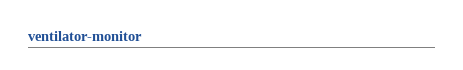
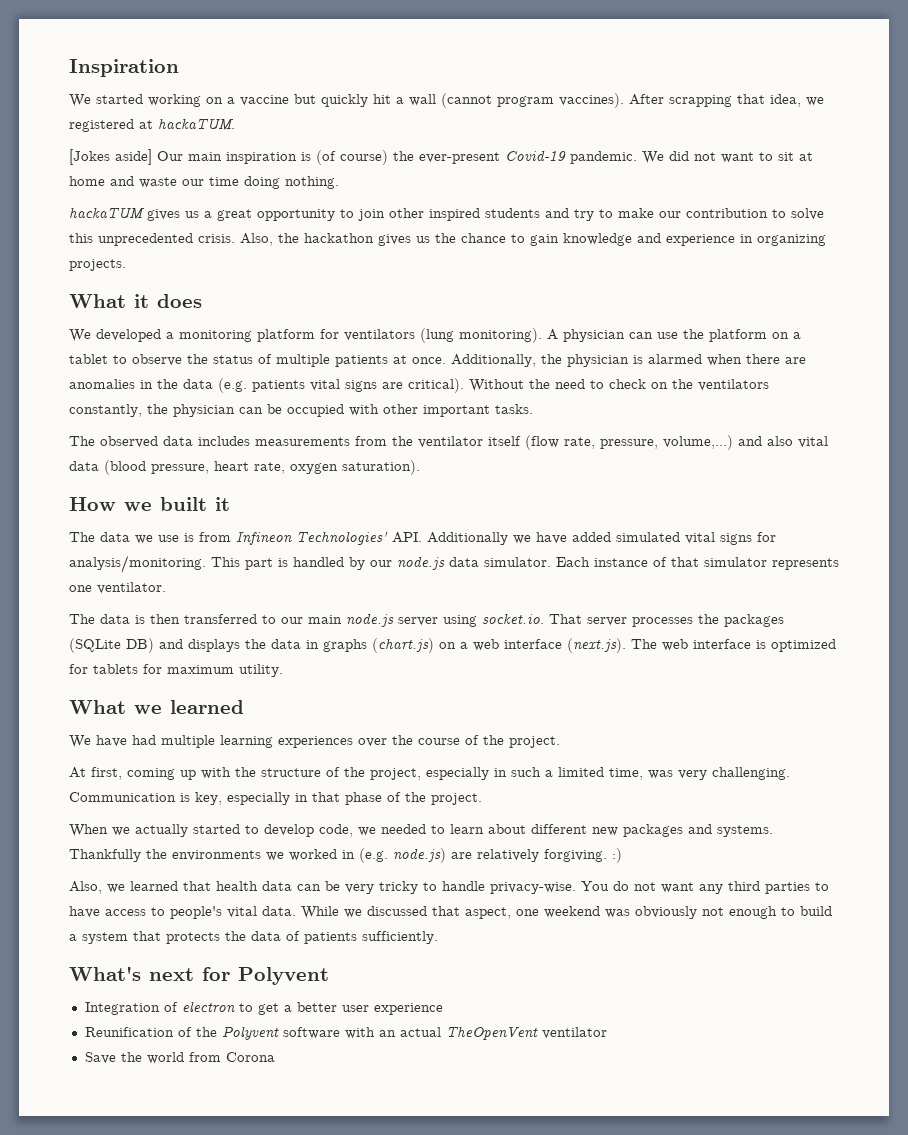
[28,31,142,41] ventilator-monitor -> [69,59,179,77] [69,93,824,108] [69,118,235,132] [69,149,813,165] [69,176,339,189] [69,207,824,221] [69,233,826,246] [69,259,126,271] [69,294,202,308] [69,328,801,343] [69,354,806,367] [69,378,769,393] [69,404,533,417] [69,435,828,450] [69,460,420,475] [69,497,230,511] [69,531,776,545] [69,555,839,573] [69,582,166,594] [69,613,784,627] [69,638,836,653] [69,664,283,677] [69,700,244,714] [69,735,560,748] [69,767,790,780] [69,792,482,805] [69,824,773,837] [69,848,622,863] [69,881,829,894] [69,906,832,919] [69,931,438,944] [69,966,329,985] [84,1001,443,1015] [84,1026,607,1040] [84,1052,275,1064] Inspiration // We started working on a vaccine but quickly hit a wall (cannot program vaccines). After scrapping that idea, we registered at hackaTUM. // [Jokes aside] Our main inspiration is (of course) the ever-present Covid-19 pandemic. We did not want to sit at home and waste our time doing nothing. // hackaTUM gives us a great opportunity to join other inspired students and try to make our contribution to solve this unprecedented crisis. Also, the hackathon gives us the chance to gain knowledge and experience in organizing projects. // What it does // We developed a monitoring platform for ventilators (lung monitoring). A physician can use the platform on a tablet to observe the status of multiple patients at once. Additionally, the physician is alarmed when there are anomalies in the data (e.g. patients vital signs are critical). Without the need to check on the ventilators constantly, the physician can be occupied with other important tasks. // The observed data includes measurements from the ventilator itself (flow rate, pressure, volume,...) and also vital data (blood pressure, heart rate, oxygen saturation). // How we built it // The data we use is from Infineon Technologies' API. Additionally we have added simulated vital signs for analysis/monitoring. This part is handled by our node.js data simulator. Each instance of that simulator represents one ventilator. // The data is then transferred to our main node.js server using socket.io. That server processes the packages (SQLite DB) and displays the data in graphs (chart.js) on a web interface (next.js). The web interface is optimized for tablets for maximum utility. // What we learned // We have had multiple learning experiences over the course of the project. // At first, coming up with the structure of the project, especially in such a limited time, was very challenging. Communication is key, especially in that phase of the project. // When we actually started to develop code, we needed to learn about different new packages and systems. Thankfully the environments we worked in (e.g. node.js) are relatively forgiving. :) // Also, we learned that health data can be very tricky to handle privacy-wise. You do not want any third parties to have access to people's vital data. While we discussed that aspect, one weekend was obviously not enough to build a system that protects the data of patients sufficiently. // What's next for Polyvent // Integration of electron to get a better user experience // Reunification of the Polyvent software with an actual TheOpenVent ventilator // Save the world from Corona

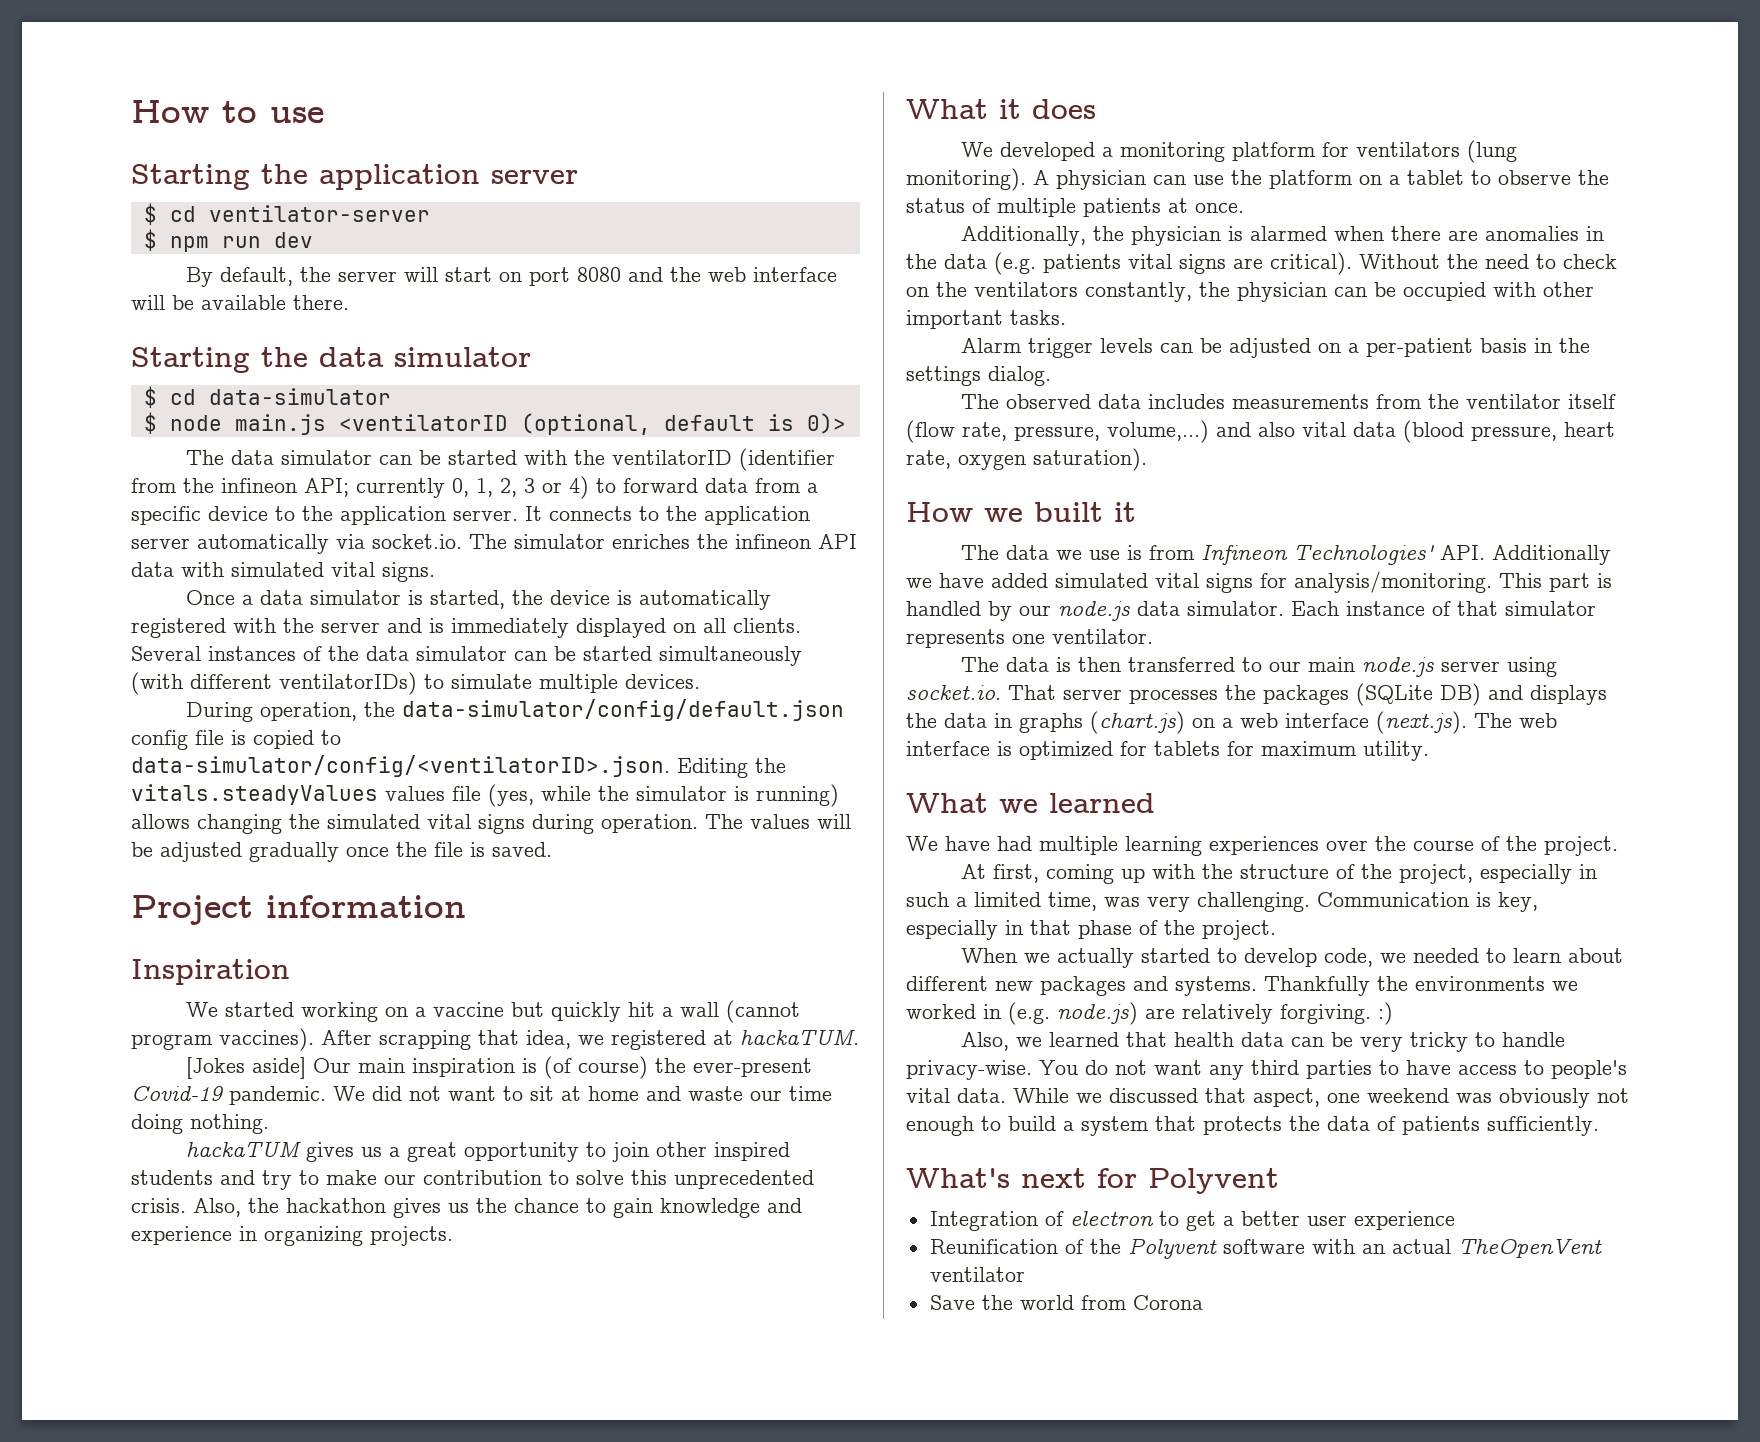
(69, 68) none -> [131,100,324,123] [131,164,578,190] [143,203,430,225] [143,229,313,252] [186,267,838,287] [131,295,349,310] [131,347,531,373] [143,386,391,408] [143,412,846,435] [186,448,836,471] [131,476,818,499] [131,506,810,525] [131,534,857,554] [131,562,435,582] [186,590,772,610] [131,618,801,638] [131,646,802,666] [131,672,700,695] [186,699,845,722] [131,730,341,750] [131,755,786,778] [131,784,839,807] [131,814,851,834] [131,842,552,862] [131,895,466,925] How to use // Starting the application server // $ cd ventilator-server // $ npm run dev // By default, the server will start on port 8080 and the web interface will be available there. // Starting the data simulator // $ cd data-simulator // $ node main.js <ventilatorID (optional, default is 0)> // The data simulator can be started with the ventilatorID (identifier from the infineon API; currently 0, 1, 2, 3 or 4) to forward data from a specific device to the application server. It connects to the application server automatically via socket.io. The simulator enriches the infineon API data with simulated vital signs. // Once a data simulator is started, the device is automatically registered with the server and is immediately displayed on all clients. Several instances of the data simulator can be started simultaneously (with different ventilatorIDs) to simulate multiple devices. // During operation, the data-simulator/config/default.json config file is copied to data-simulator/config/<ventilatorID>.json. Editing the vitals.steadyValues values file (yes, while the simulator is running) allows changing the simulated vital signs during operation. The values will be adjusted gradually once the file is saved. // Project information //
(446, 360) none -> (1244, 208) //
(533, 409) none -> [961,338,1591,358] [906,366,1051,386] // Alarm trigger levels can be adjusted on a per-patient basis in the settings dialog.

